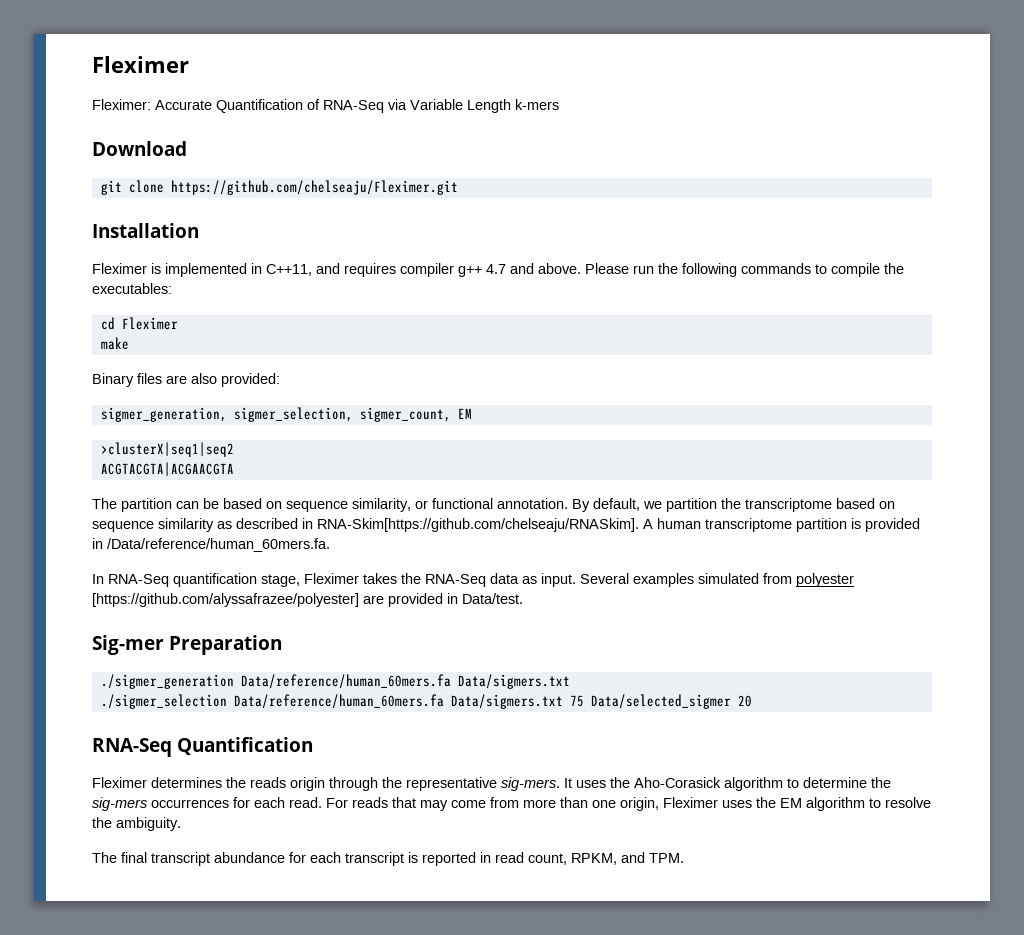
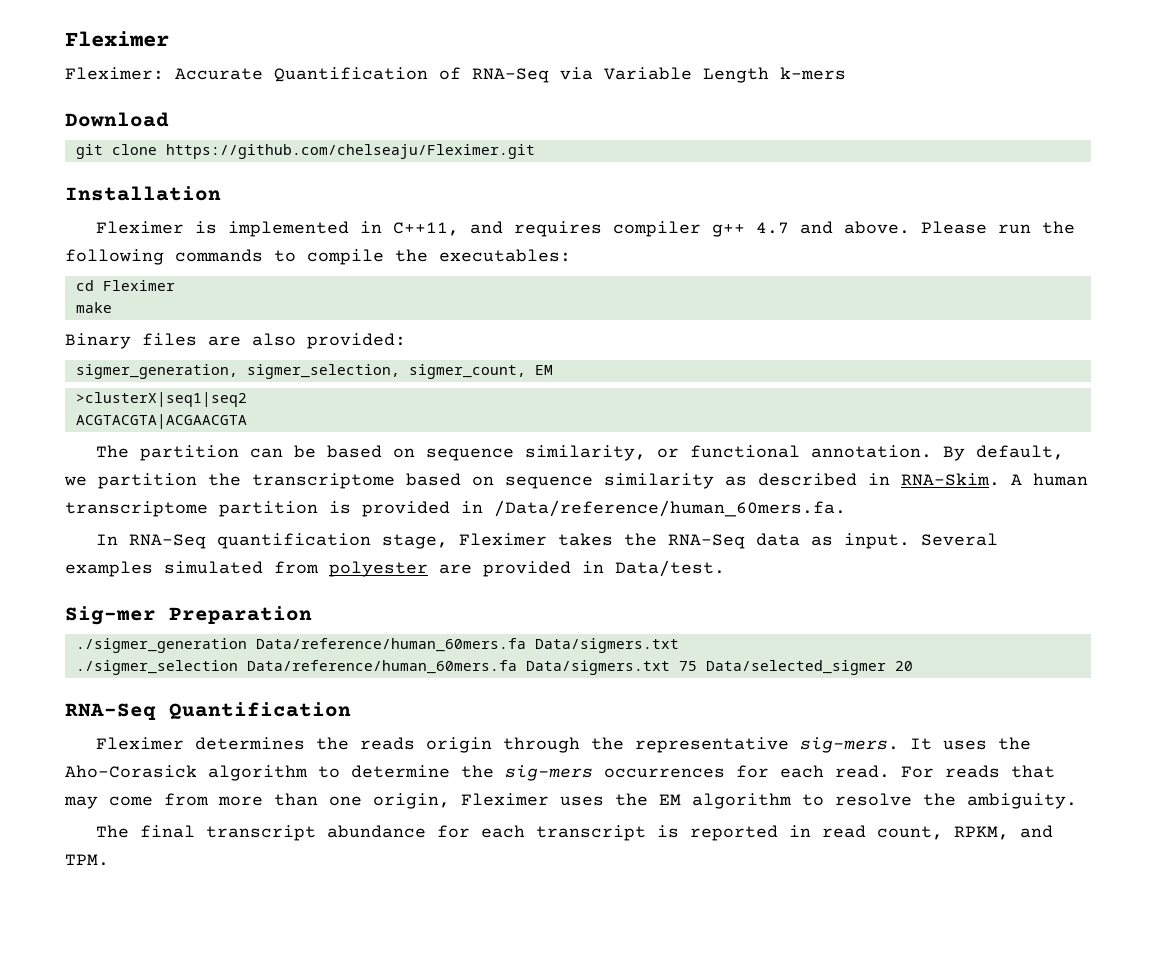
[317,518,639,532] RNA-Skim[https://github.com/chelseaju/RNASkim]. -> [901,473,1000,486] RNA-Skim.
[92,593,359,607] [https://github.com/alyssafrazee/polyester] -> (428, 569) none

